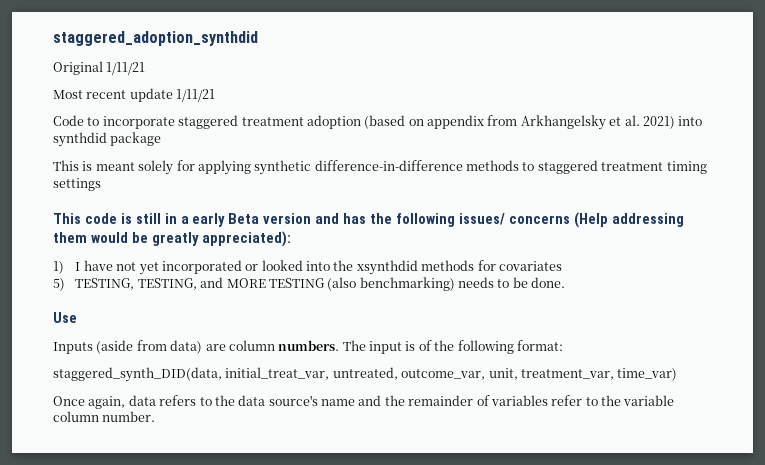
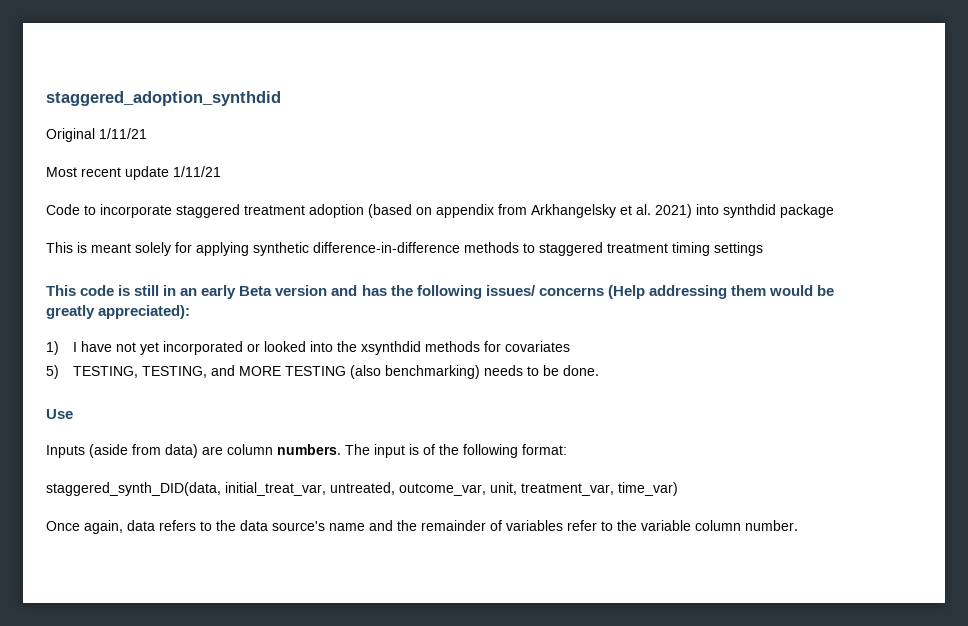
[180,216,189,224] a -> [180,288,198,296] an

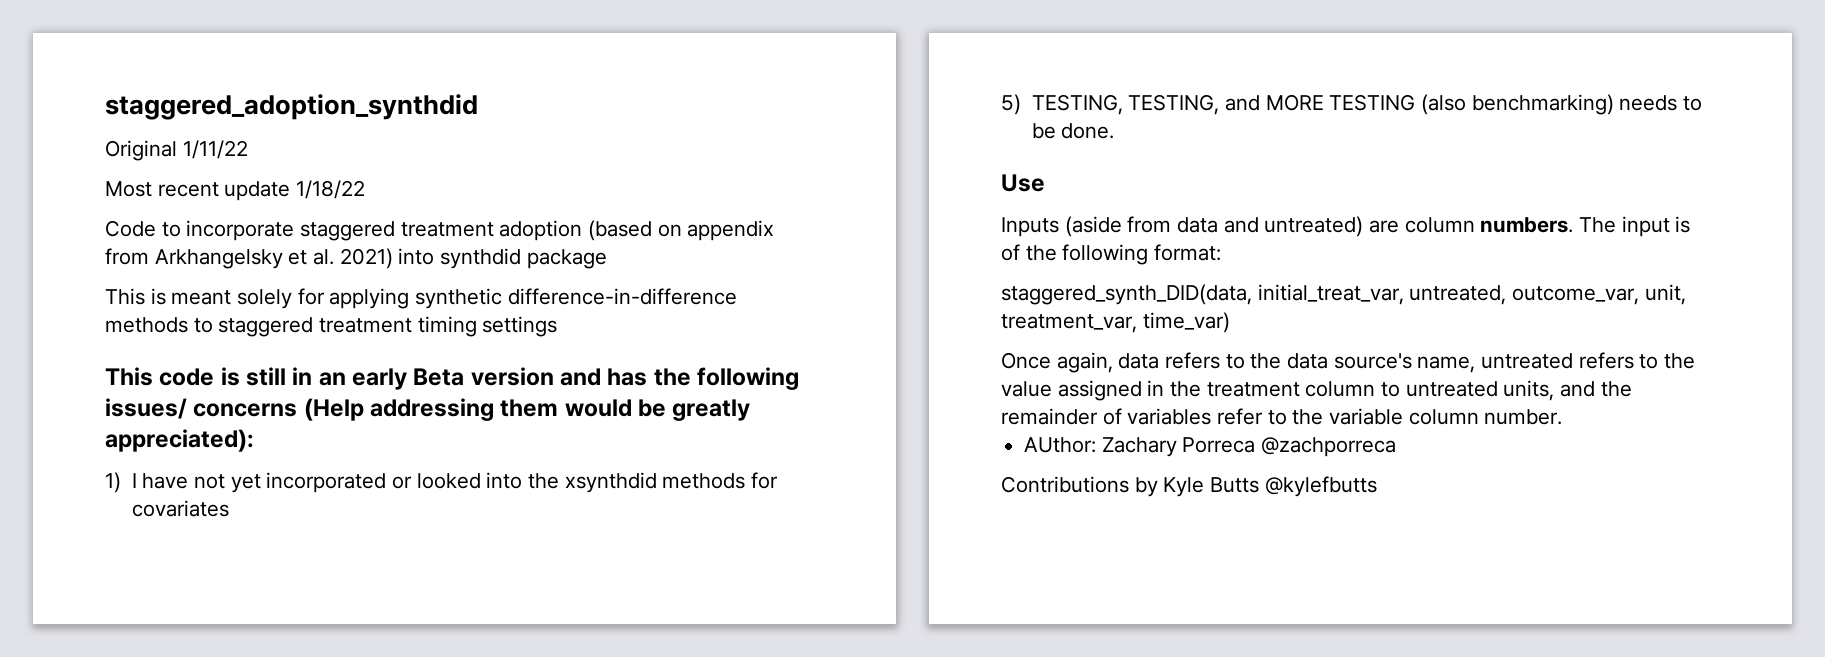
[99,128,147,139] 1/11/21 -> [182,140,248,159] 1/11/22
[173,166,221,177] 1/11/21 -> [296,180,366,199] 1/18/22
[165,444,198,458] data) -> [1177,216,1364,237] data and untreated)
[329,523,365,531] name -> [1417,352,1696,373] [1001,380,1555,401] name, untreated refers to the value assigned in the treatment column to untreated units,
(798, 525) none -> [1024,437,1397,457] [1001,476,1377,497] // AUthor: Zachary Porreca @zachporreca // Contributions by Kyle Butts @kylefbutts

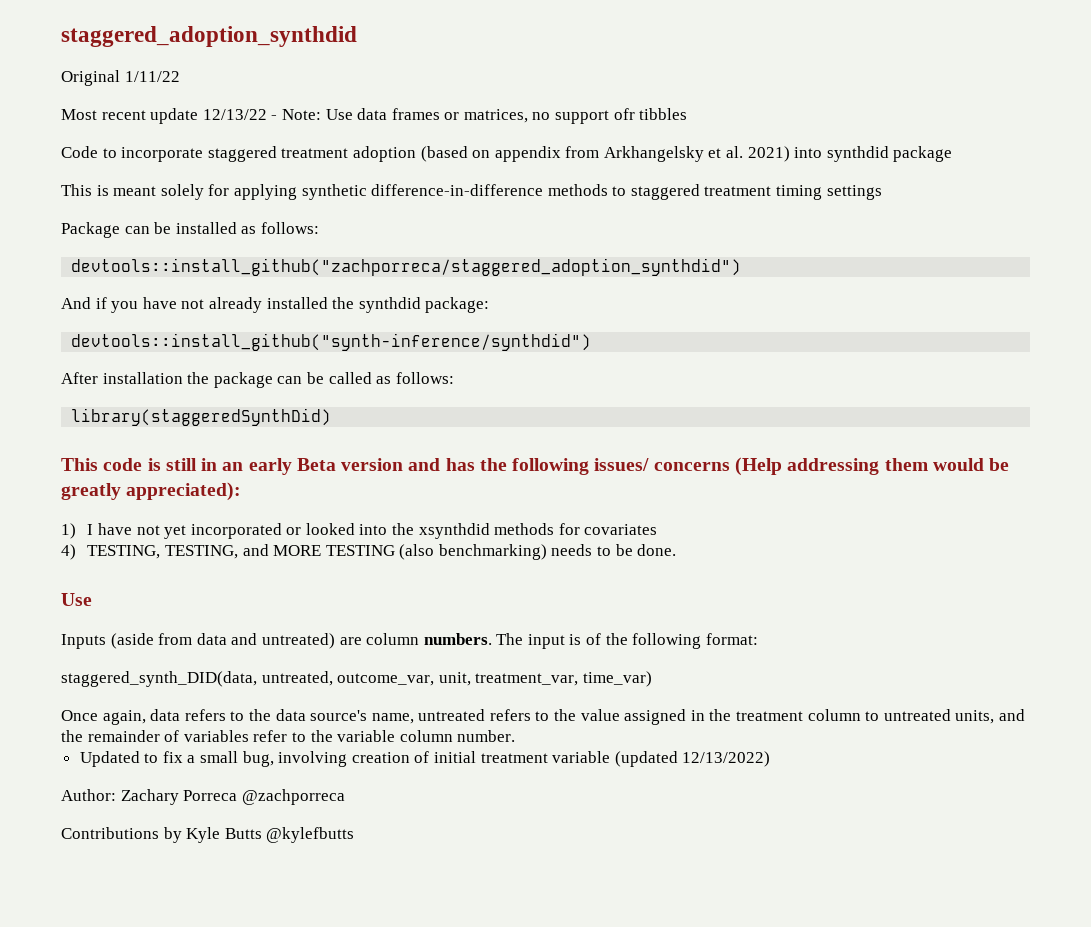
[296,180,366,199] 1/18/22 -> [202,108,688,124] 12/13/22 - Note: Use data frames or matrices, no support ofr tibbles
(558, 326) none -> [61,222,319,238] [71,258,742,276] [61,297,490,313] [71,333,592,351] [61,372,454,388] [71,408,332,426] // Package can be installed as follows: // devtools::install_github("zachporreca/staggered_adoption_synthdid") // And if you have not already installed the synthdid package: // devtools::install_github("synth-inference/synthdid") // After installation the package can be called as follows: // library(staggeredSynthDid)
[1001,94,1021,115] 5) -> [61,544,76,560] 4)
[1257,284,1404,305] initial_treat_var, -> (257, 679) none
[1024,437,1097,453] AUthor: -> [79,751,771,767] [61,789,116,801] Updated to fix a small bug, involving creation of initial treatment variable (updated 12/13/2022) // Author:

